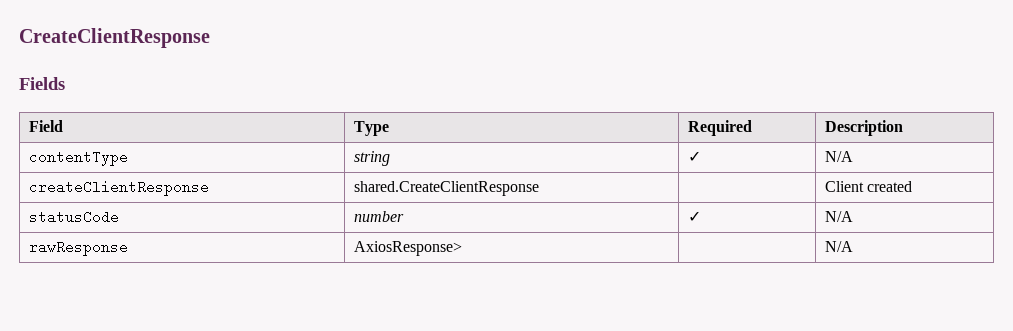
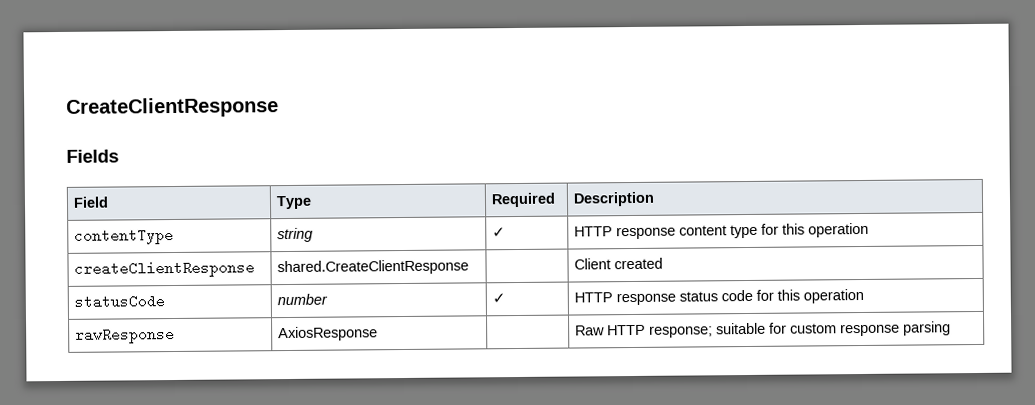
[824,151,853,162] N/A -> [574,222,870,240] HTTP response content type for this operation
[824,211,853,222] [28,240,128,256] [353,241,462,256] [824,241,853,252] N/A // rawResponse | AxiosResponse> | | N/A -> [574,288,865,306] [75,326,176,344] [278,326,379,342] [575,321,952,338] HTTP response status code for this operation // rawResponse | AxiosResponse | | Raw HTTP response; suitable for custom response parsing

